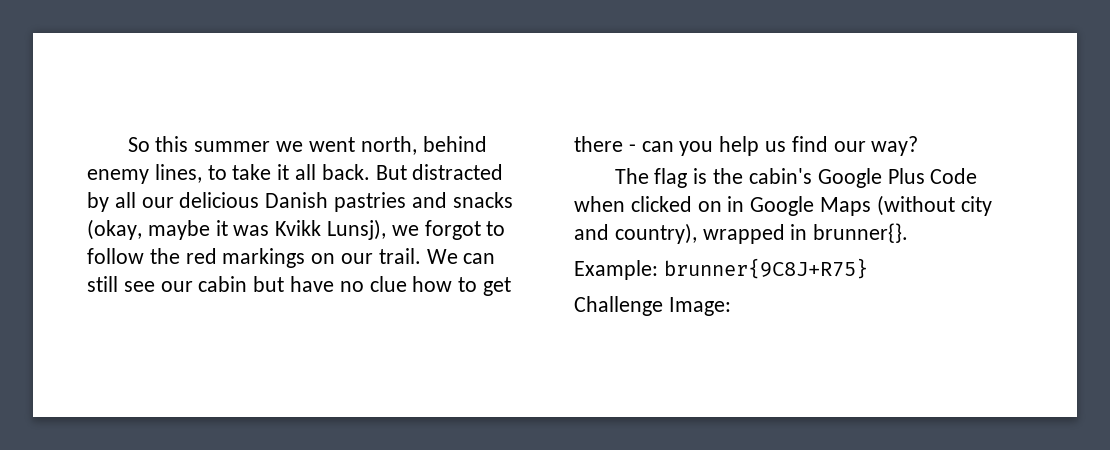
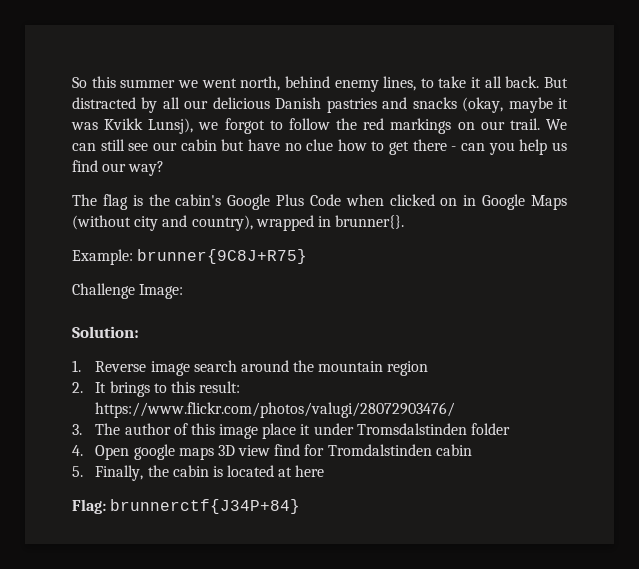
(731, 306) none -> [72,326,139,338] [72,360,429,376] [72,381,241,397] [95,402,456,418] [72,423,510,439] [72,444,472,460] [72,465,325,481] [72,499,301,514] // Solution: // 1. Reverse image search around the mountain region // 2. It brings to this result: https://www.flickr.com/photos/valugi/28072903476/ // 3. The author of this image place it under Tromsdalstinden folder // 4. Open google maps 3D view find for Tromdalstinden cabin // 5. Finally, the cabin is located at here // Flag: brunnerctf{J34P+84}

